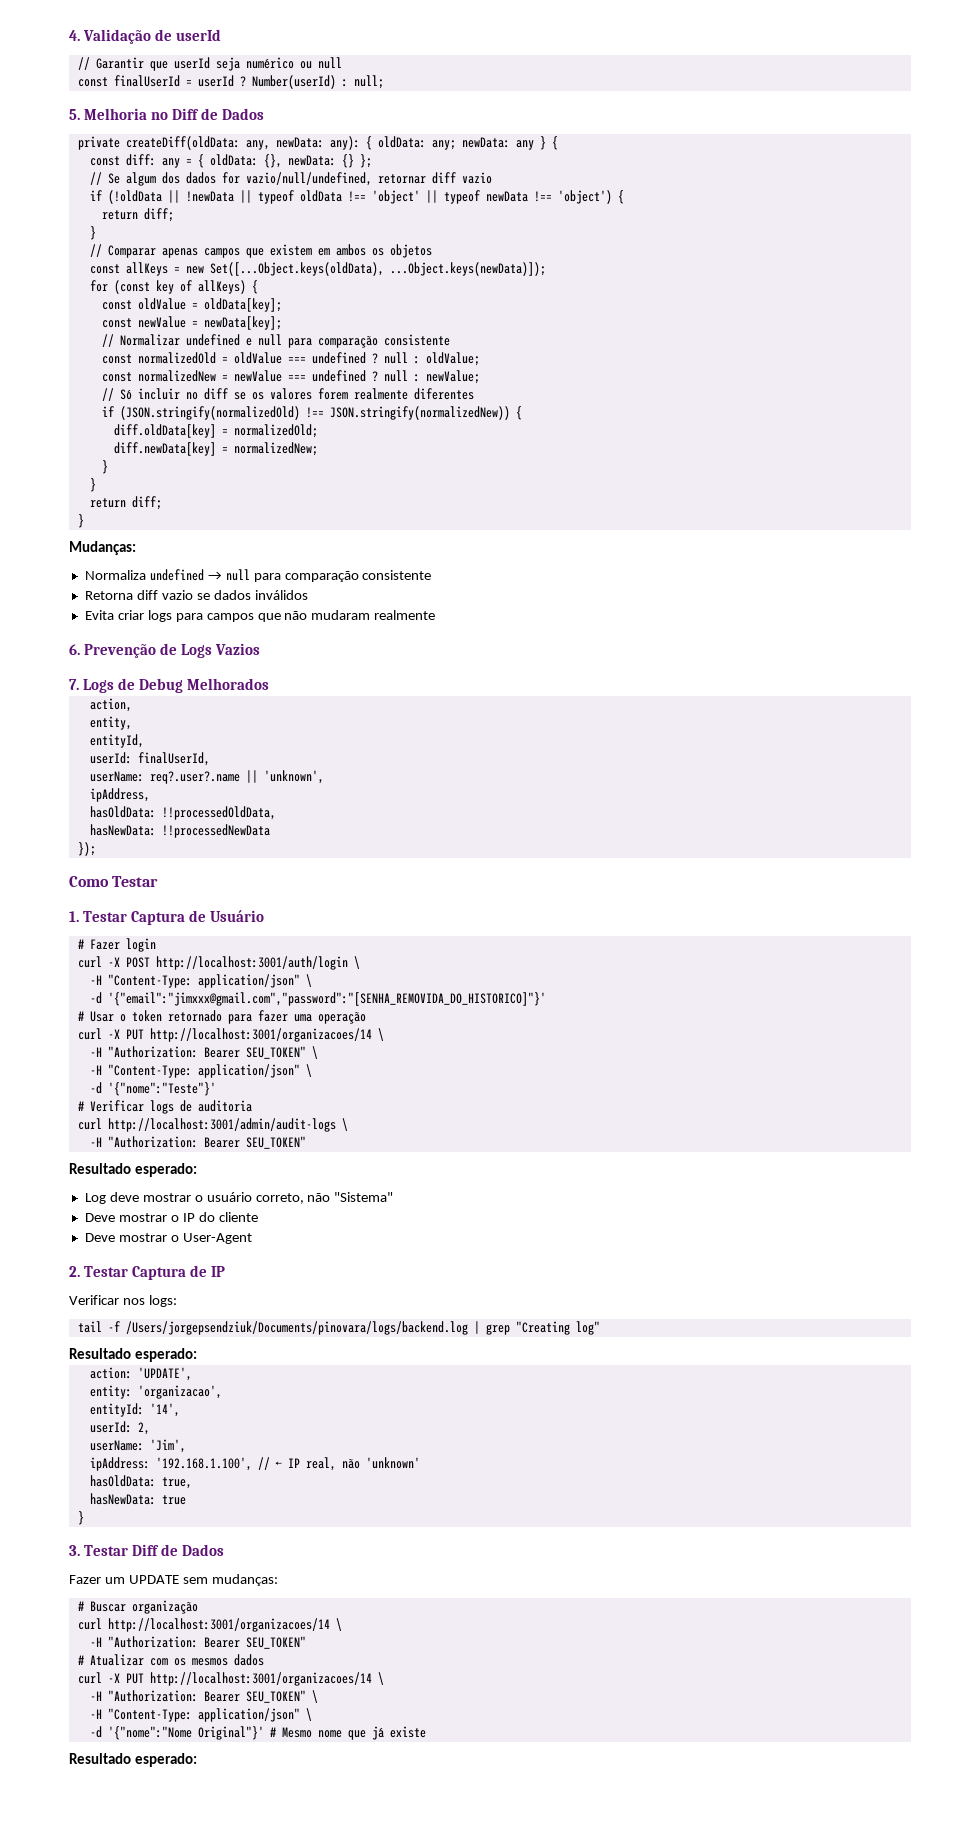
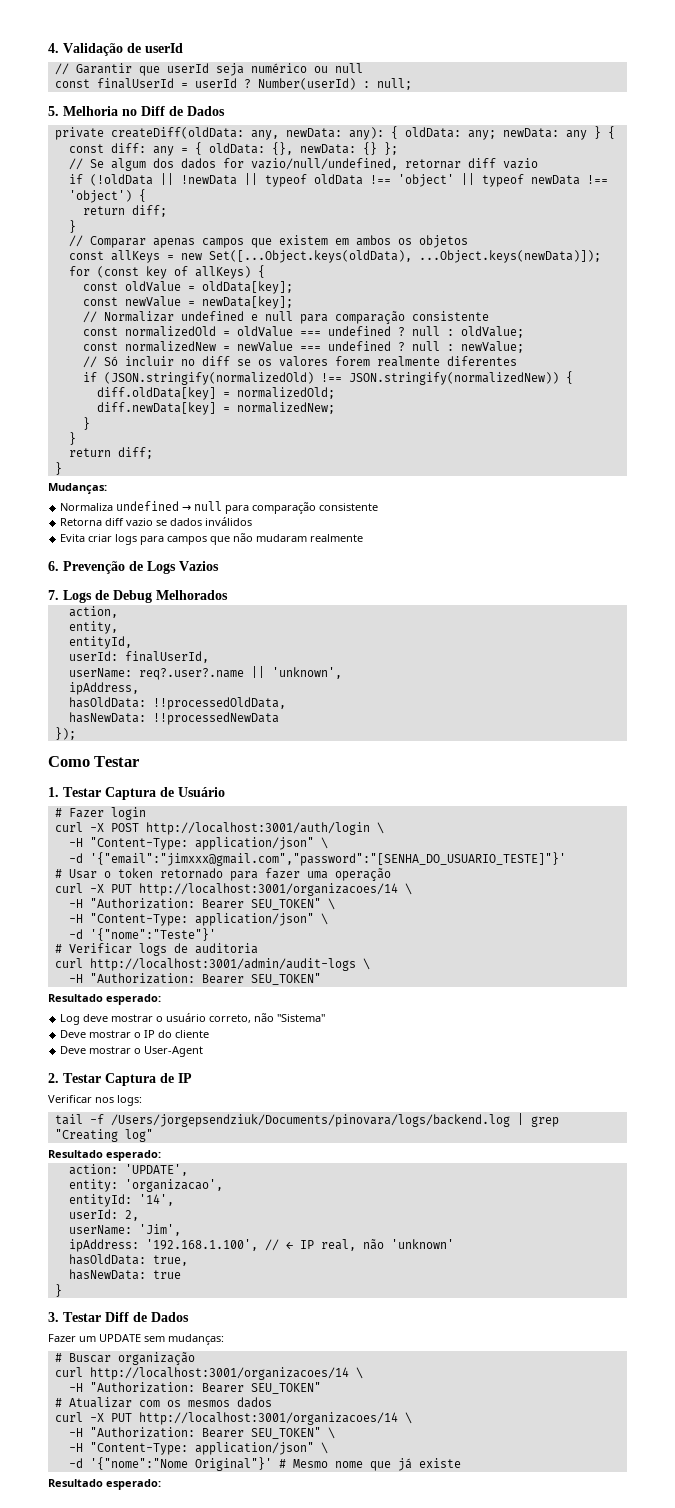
[107,992,546,1006] '{"email":"jimxxx@gmail.com","password":"[SENHA_REMOVIDA_DO_HISTORICO]"}' -> [89,852,566,866] '{"email":"jimxxx@gmail.com","password":"[SENHA_DO_USUARIO_TESTE]"}'

